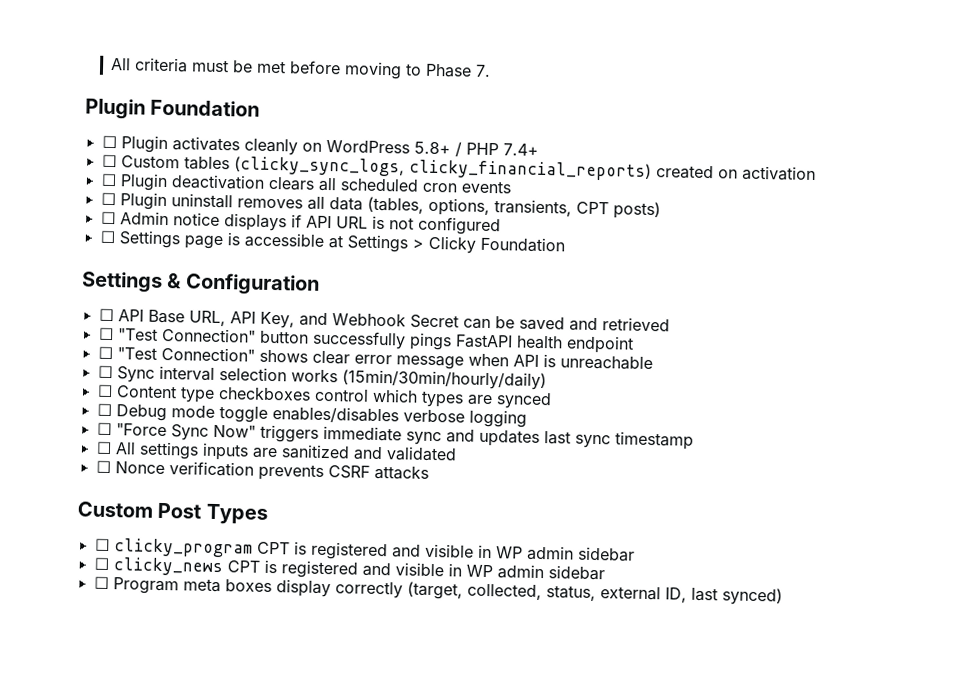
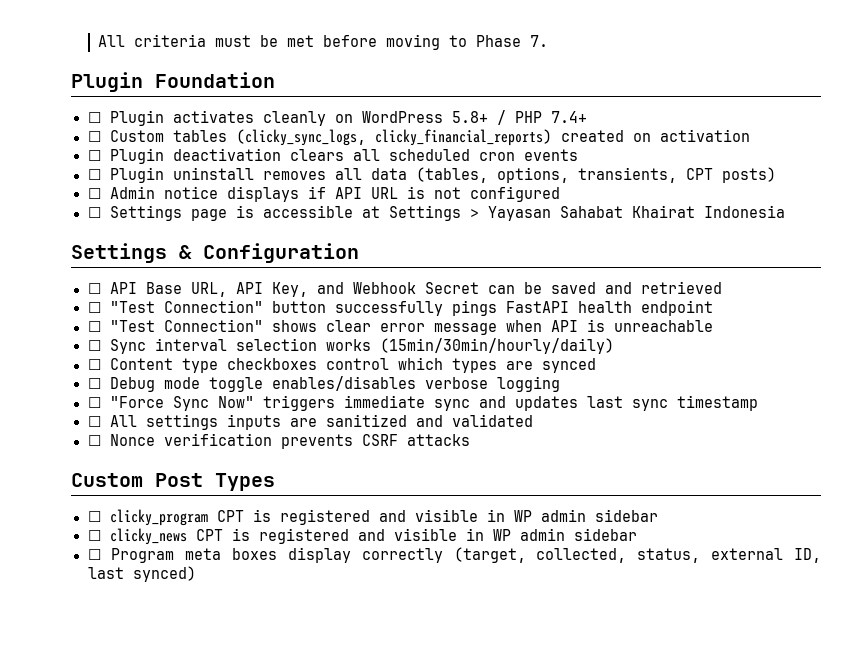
[427,235,565,254] Clicky Foundation -> [487,205,785,221] Yayasan Sahabat Khairat Indonesia

